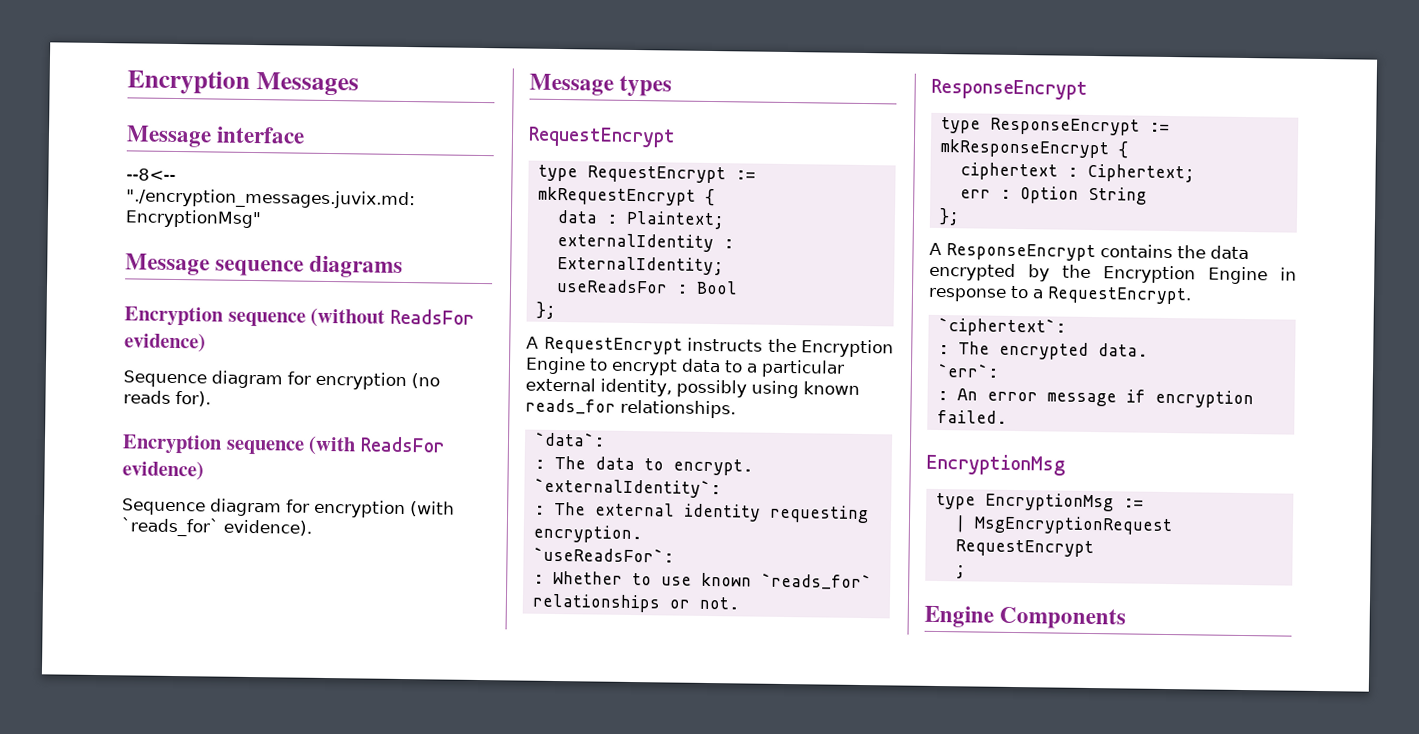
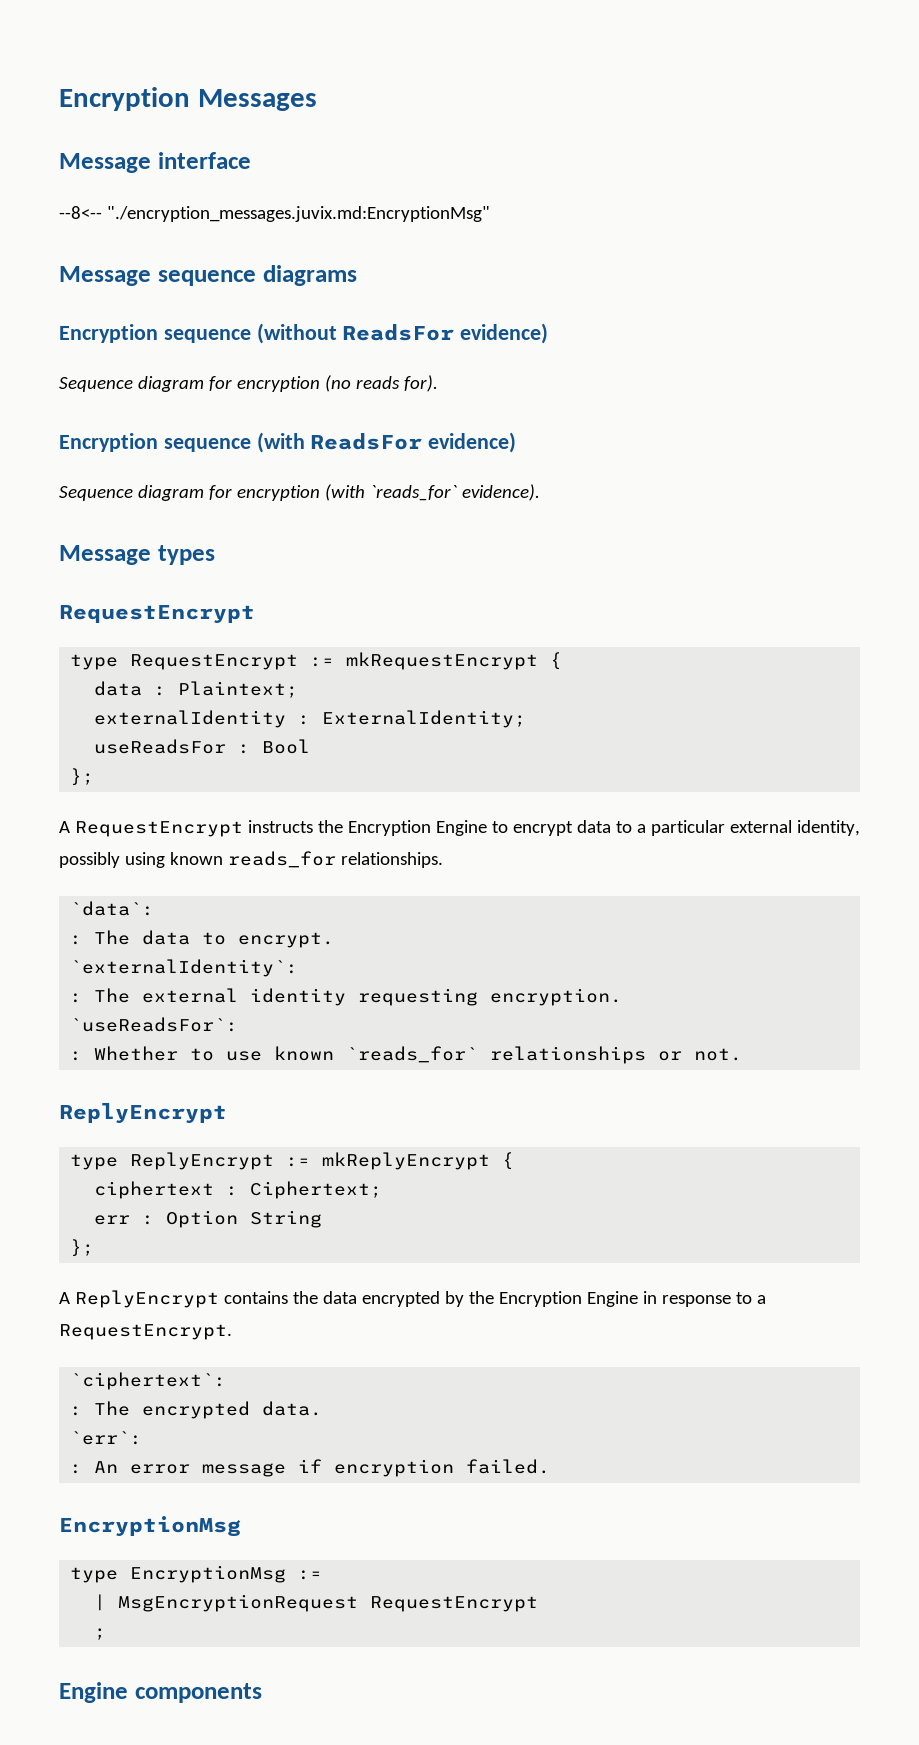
[931,78,1088,100] [940,116,1170,136] [939,138,1109,159] ResponseEncrypt // type ResponseEncrypt := mkResponseEncrypt -> [59,1103,227,1124] [70,1152,491,1170] ReplyEncrypt // type ReplyEncrypt := mkReplyEncrypt
[946,243,1096,262] ResponseEncrypt -> [74,1290,219,1308] ReplyEncrypt
[999,606,1127,630] Components -> [134,1683,262,1703] components

